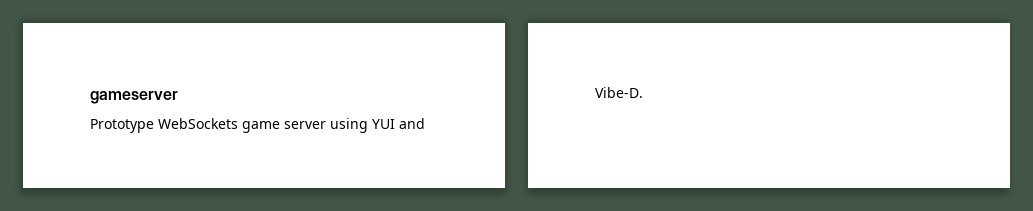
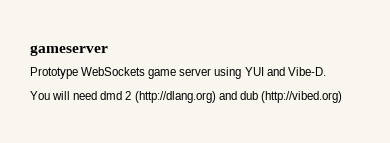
(643, 92) none -> [30,91,342,103] // You will need dmd 2 (http://dlang.org) and dub (http://vibed.org)

